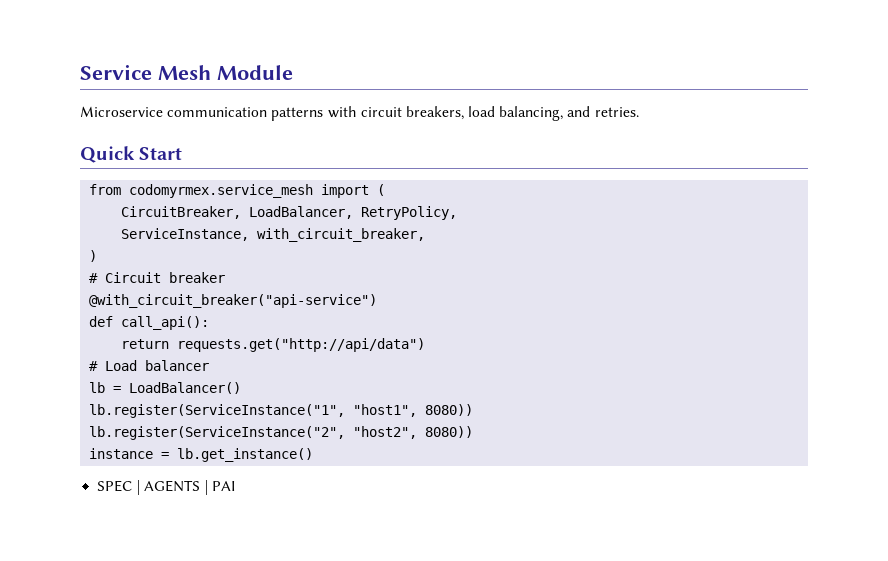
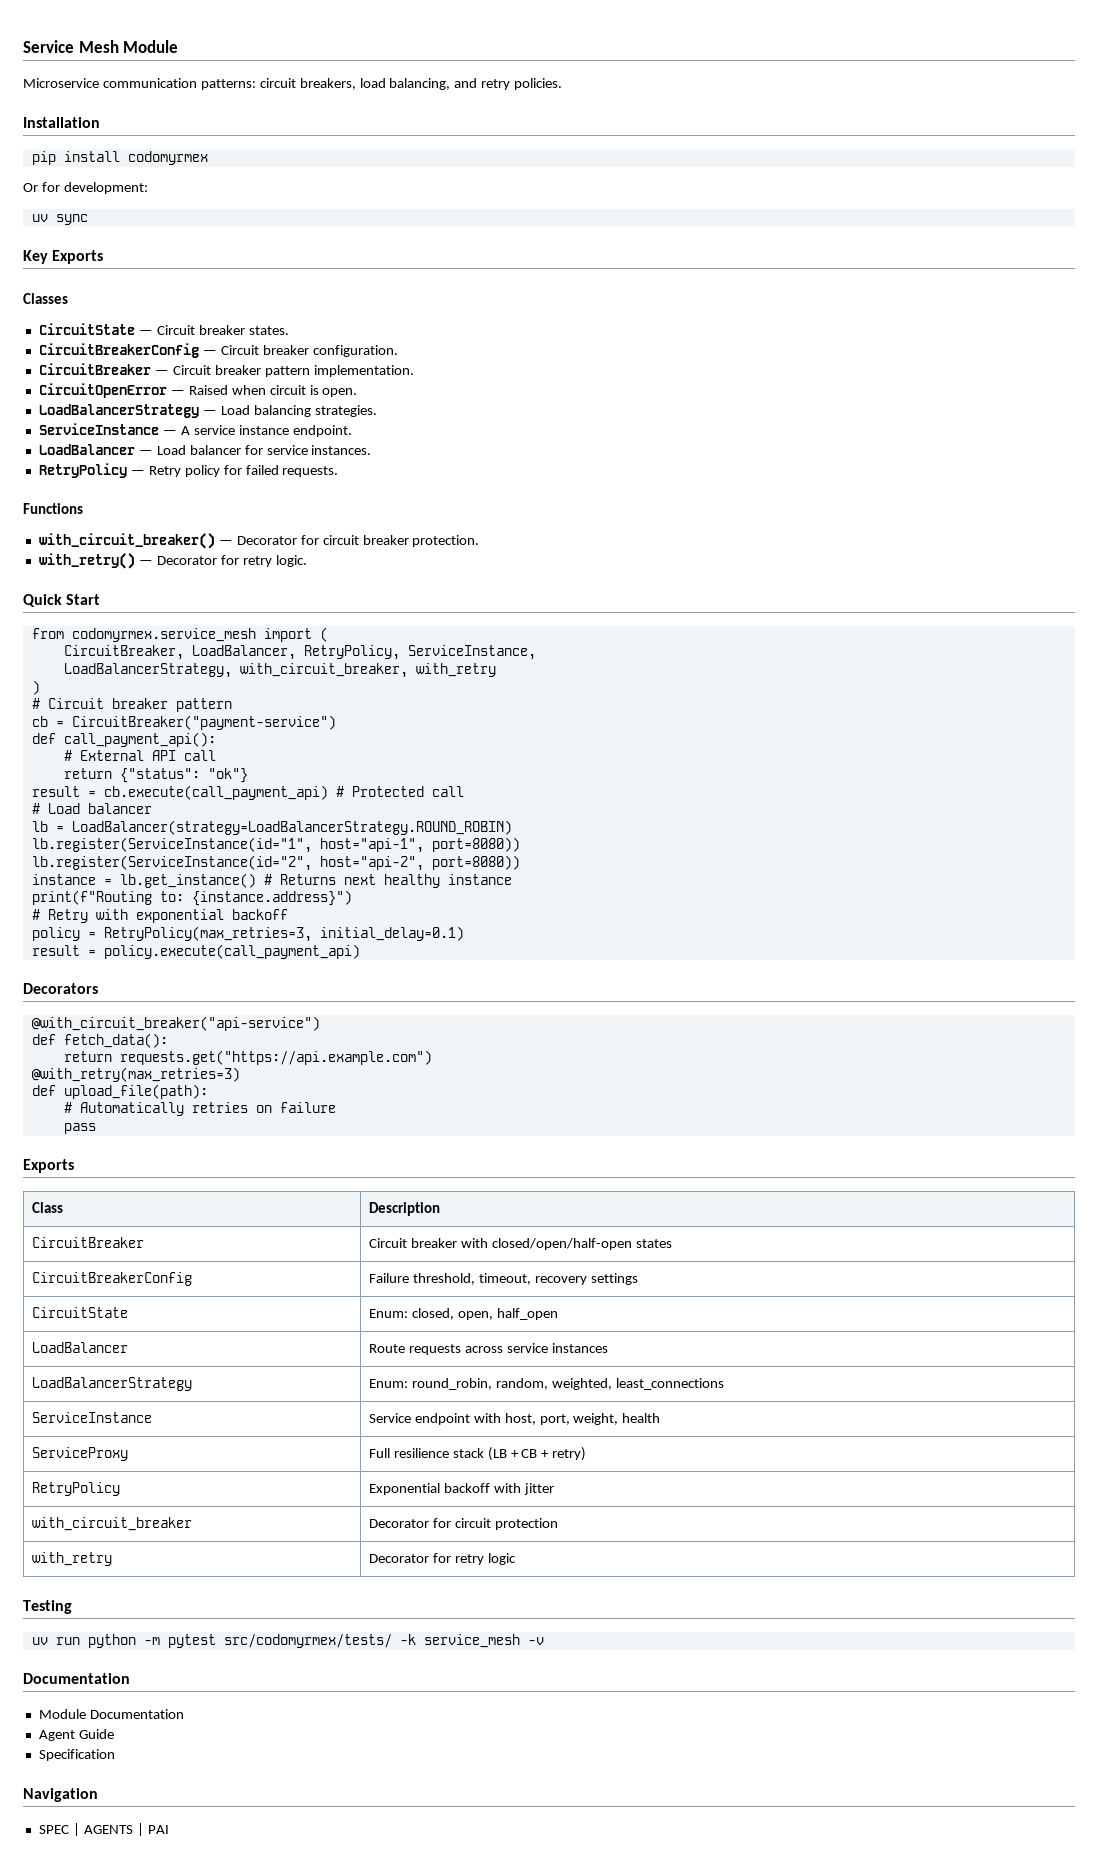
[271,106,357,121] patterns with -> [200,79,256,90] patterns:
[594,107,639,117] retries. -> [481,78,563,90] [23,117,100,128] [31,151,208,165] [23,182,148,194] [31,214,88,225] [23,250,104,264] [23,293,68,304] [38,323,289,335] [38,343,398,358] [38,363,414,377] [38,383,358,398] [38,404,377,418] [38,423,352,437] [38,444,372,455] [38,463,339,478] [23,503,83,514] [38,533,480,549] [38,553,307,569] retry policies. // Installation // pip install codomyrmex // Or for development: // uv sync // Key Exports // Classes // CircuitState — Circuit breaker states. // CircuitBreakerConfig — Circuit breaker configuration. // CircuitBreaker — Circuit breaker pattern implementation. // CircuitOpenError — Raised when circuit is open. // LoadBalancerStrategy — Load balancing strategies. // ServiceInstance — A service instance endpoint. // LoadBalancer — Load balancer for service instances. // RetryPolicy — Retry policy for failed requests. // Functions // with_circuit_breaker() — Decorator for circuit breaker protection. // with_retry() — Decorator for retry logic.
[121,228,250,241] // ServiceInstance, -> [407,645,536,660] [63,663,232,678] ServiceInstance, // LoadBalancerStrategy,
(426, 235) none -> [415,663,496,677] with_retry
[89,294,378,308] [89,316,210,330] [121,338,426,352] // @with_circuit_breaker("api-service") // def call_api(): // return requests.get("http://api/data") -> [175,698,232,712] [31,715,336,730] [31,732,216,747] [63,750,216,761] [63,768,248,783] [31,785,464,800] pattern // cb = CircuitBreaker("payment-service") // def call_payment_api(): // # External API call // return {"status": "ok"} // result = cb.execute(call_payment_api) # Protected call
[129,382,242,394] [89,404,474,418] [89,426,474,440] [89,448,314,462] LoadBalancer() // lb.register(ServiceInstance("1", "host1", 8080)) // lb.register(ServiceInstance("2", "host2", 8080)) // instance = lb.get_instance() -> [71,820,512,835] [31,837,520,853] [31,855,520,871] [31,873,512,888] [31,890,352,906] [31,909,288,923] [31,926,464,942] [31,944,360,959] [23,983,98,994] [31,1016,320,1031] [31,1033,168,1048] [63,1050,432,1065] [31,1067,240,1082] [31,1084,208,1099] [63,1102,336,1116] [63,1123,96,1134] [23,1159,74,1173] [31,1202,63,1213] [368,1202,440,1216] [31,1237,144,1248] [368,1238,672,1250] [31,1272,192,1286] [368,1273,638,1285] [31,1307,128,1318] [368,1308,558,1320] [31,1342,128,1353] [368,1343,608,1355] [31,1377,192,1391] [368,1378,724,1390] [31,1412,152,1423] [368,1413,661,1425] [31,1447,128,1461] [368,1447,587,1461] [31,1482,120,1496] [368,1483,554,1495] [31,1517,192,1531] [368,1518,558,1530] [31,1552,112,1566] [368,1553,516,1565] [23,1600,72,1614] [31,1634,544,1648] [23,1673,130,1684] [38,1709,184,1719] [38,1729,114,1741] [38,1749,115,1761] [23,1788,98,1802] LoadBalancer(strategy=LoadBalancerStrategy.ROUND_ROBIN) // lb.register(ServiceInstance(id="1", host="api-1", port=8080)) // lb.register(ServiceInstance(id="2", host="api-2", port=8080)) // instance = lb.get_instance() # Returns next healthy instance // print(f"Routing to: {instance.address}") // # Retry with exponential backoff // policy = RetryPolicy(max_retries=3, initial_delay=0.1) // result = policy.execute(call_payment_api) // Decorators // @with_circuit_breaker("api-service") // def fetch_data(): // return requests.get("https://api.example.com") // @with_retry(max_retries=3) // def upload_file(path): // # Automatically retries on failure // pass // Exports // Class | Description // CircuitBreaker | Circuit breaker with closed/open/half-open states // CircuitBreakerConfig | Failure threshold, timeout, recovery settings // CircuitState | Enum: closed, open, half_open // LoadBalancer | Route requests across service instances // LoadBalancerStrategy | Enum: round_robin, random, weighted, least_connections // ServiceInstance | Service endpoint with host, port, weight, health // ServiceProxy | Full resilience stack (LB + CB + retry) // RetryPolicy | Exponential backoff with jitter // with_circuit_breaker | Decorator for circuit protection // with_retry | Decorator for retry logic // Testing // uv run python -m pytest src/codomyrmex/tests/ -k service_mesh -v // Documentation // Module Documentation // Agent Guide // Specification // Navigation

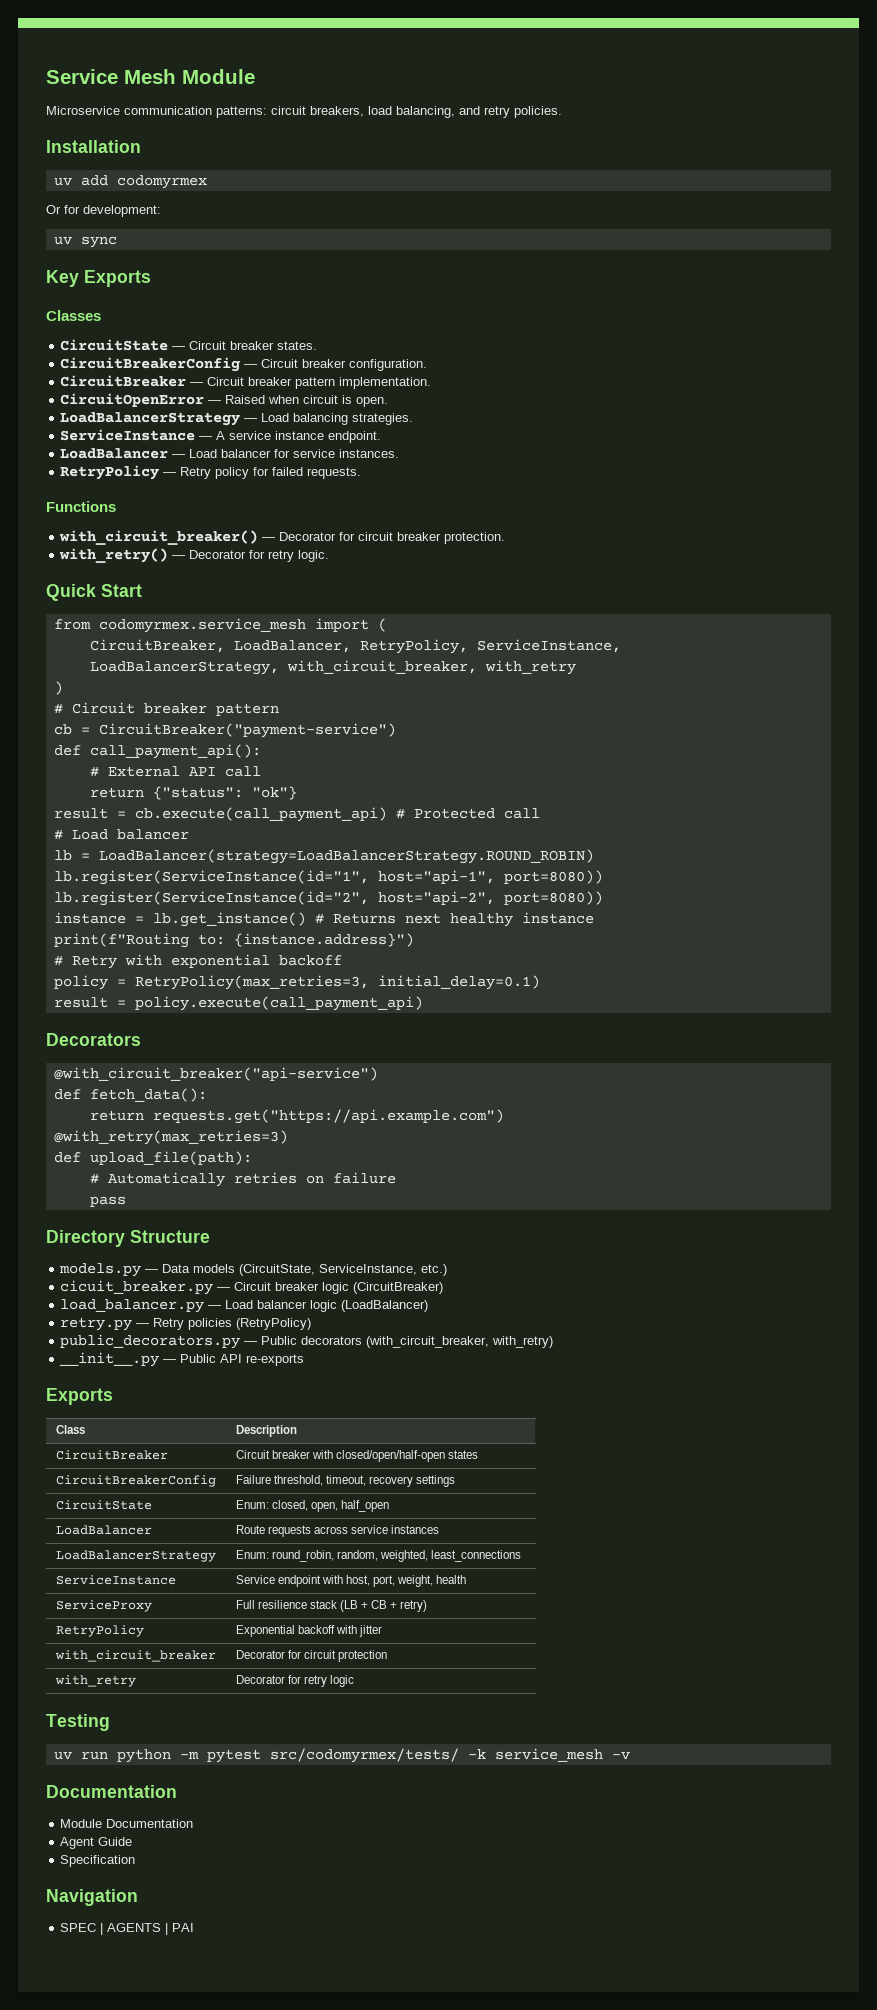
[31,151,120,165] pip install -> [53,175,108,186] uv add
(96, 1128) none -> [46,1230,210,1247] [59,1263,448,1277] [60,1280,444,1295] [60,1299,429,1313] [60,1317,312,1331] [60,1334,554,1349] [59,1352,305,1367] // Directory Structure // models.py — Data models (CircuitState, ServiceInstance, etc.) // cicuit_breaker.py — Circuit breaker logic (CircuitBreaker) // load_balancer.py — Load balancer logic (LoadBalancer) // retry.py — Retry policies (RetryPolicy) // public_decorators.py — Public decorators (with_circuit_breaker, with_retry) // __init__.py — Public API re-exports

